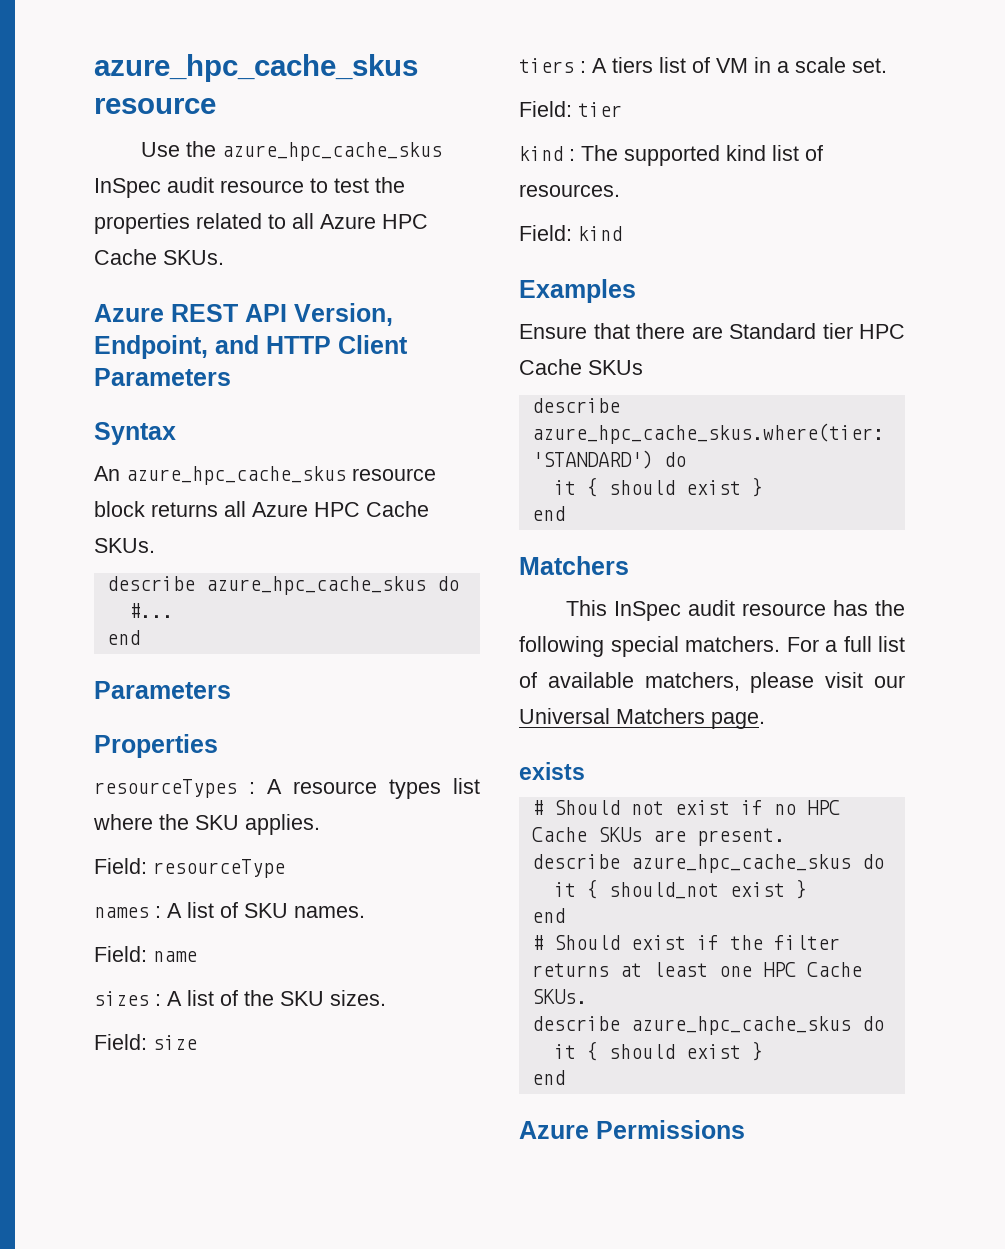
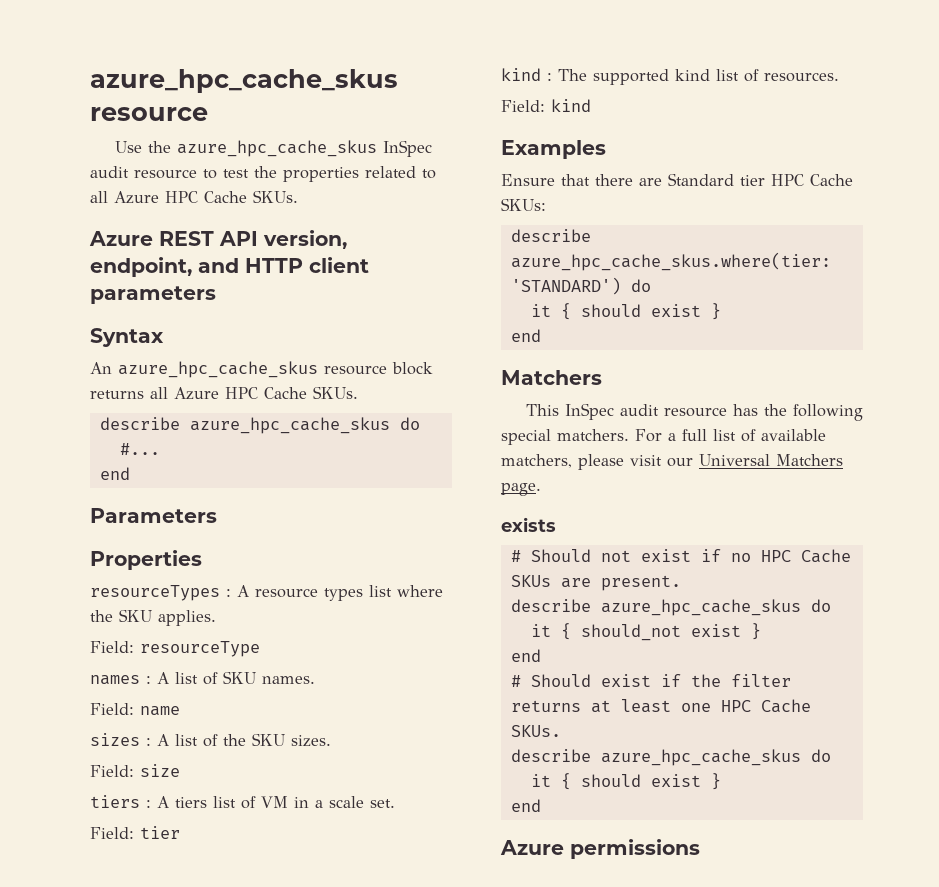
[294,303,393,326] [94,335,408,359] [94,368,231,386] Version, Endpoint, and HTTP Client Parameters -> [263,230,347,249] [90,257,369,277] [90,286,216,304] version, endpoint, and HTTP client parameters
[588,360,643,375] SKUs -> [501,198,546,211] SKUs:
[596,1120,745,1139] Permissions -> [570,839,700,859] permissions

